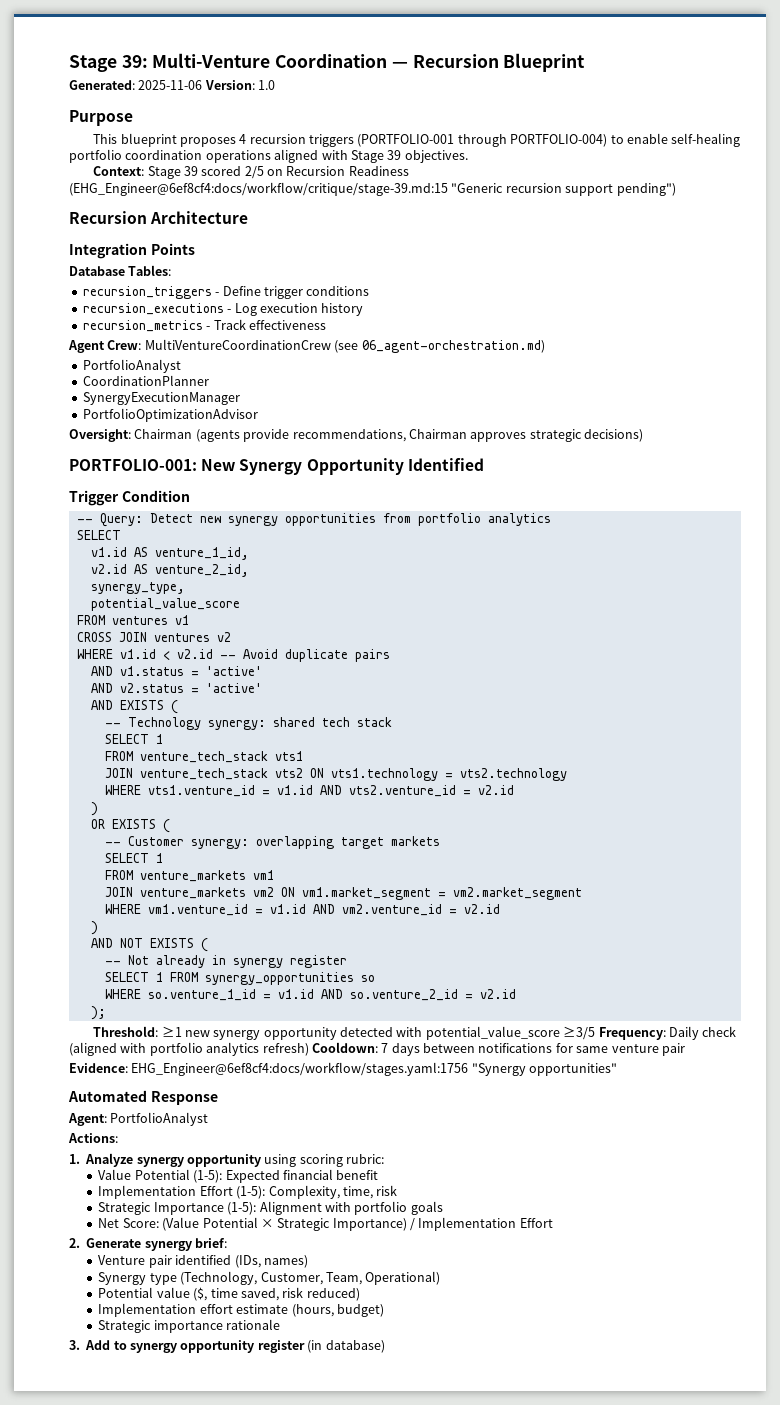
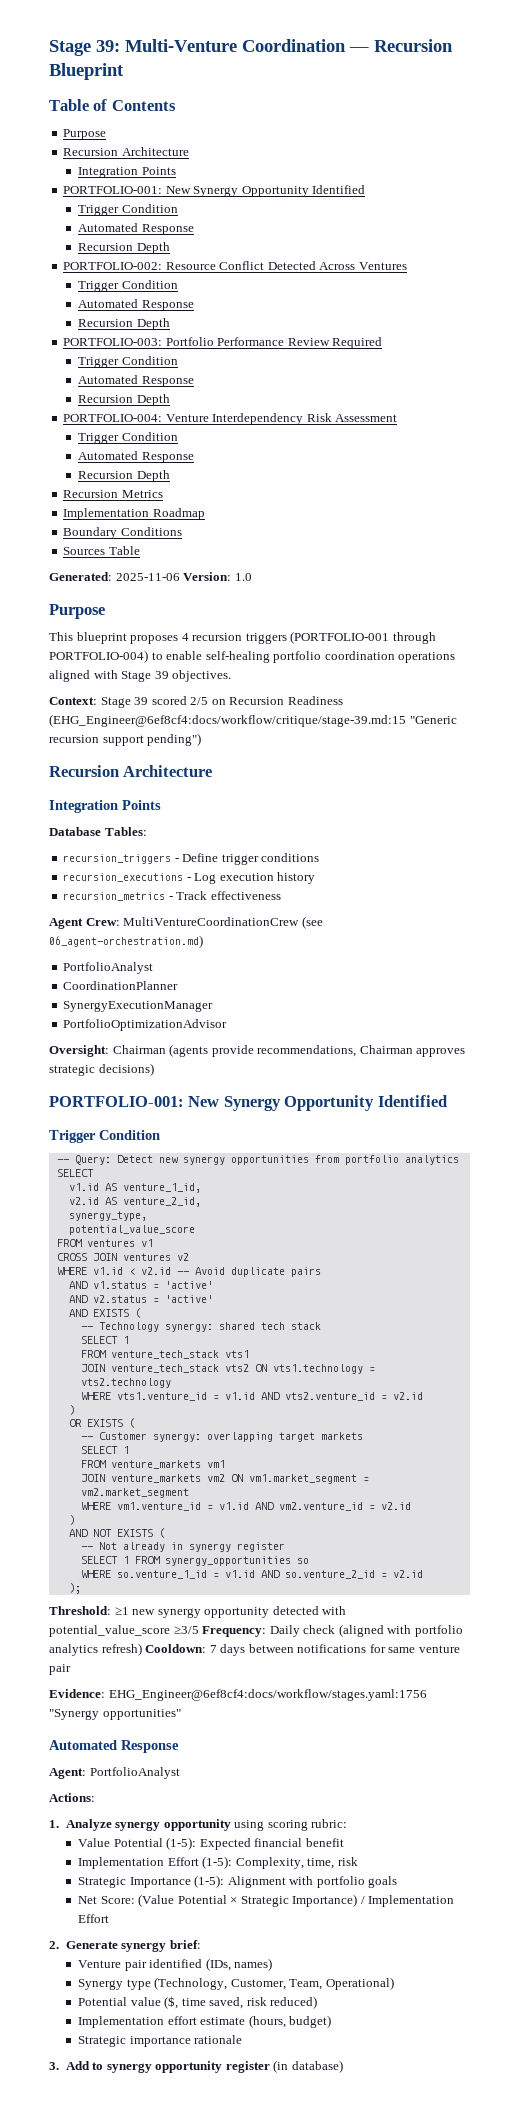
(586, 62) none -> [49,99,176,111] [63,129,107,140] [63,147,189,156] [78,167,176,178] [63,185,366,197] [78,204,178,216] [78,223,194,235] [78,242,170,254] [63,261,407,270] [78,280,178,292] [78,299,194,311] [78,318,170,330] [63,337,383,349] [78,356,178,368] [78,375,194,387] [78,394,170,406] [63,413,398,425] [78,432,178,444] [78,451,194,463] [78,470,170,482] [63,490,163,498] [63,508,205,520] [63,527,182,539] [63,546,140,555] // Table of Contents // Purpose // Recursion Architecture // Integration Points // PORTFOLIO-001: New Synergy Opportunity Identified // Trigger Condition // Automated Response // Recursion Depth // PORTFOLIO-002: Resource Conflict Detected Across Ventures // Trigger Condition // Automated Response // Recursion Depth // PORTFOLIO-003: Portfolio Performance Review Required // Trigger Condition // Automated Response // Recursion Depth // PORTFOLIO-004: Venture Interdependency Risk Assessment // Trigger Condition // Automated Response // Recursion Depth // Recursion Metrics // Implementation Roadmap // Boundary Conditions // Sources Table

